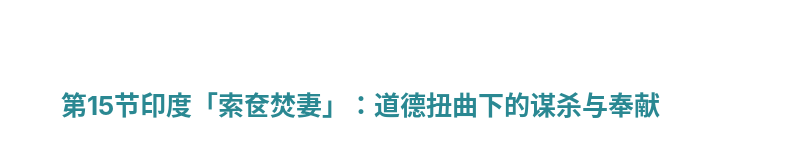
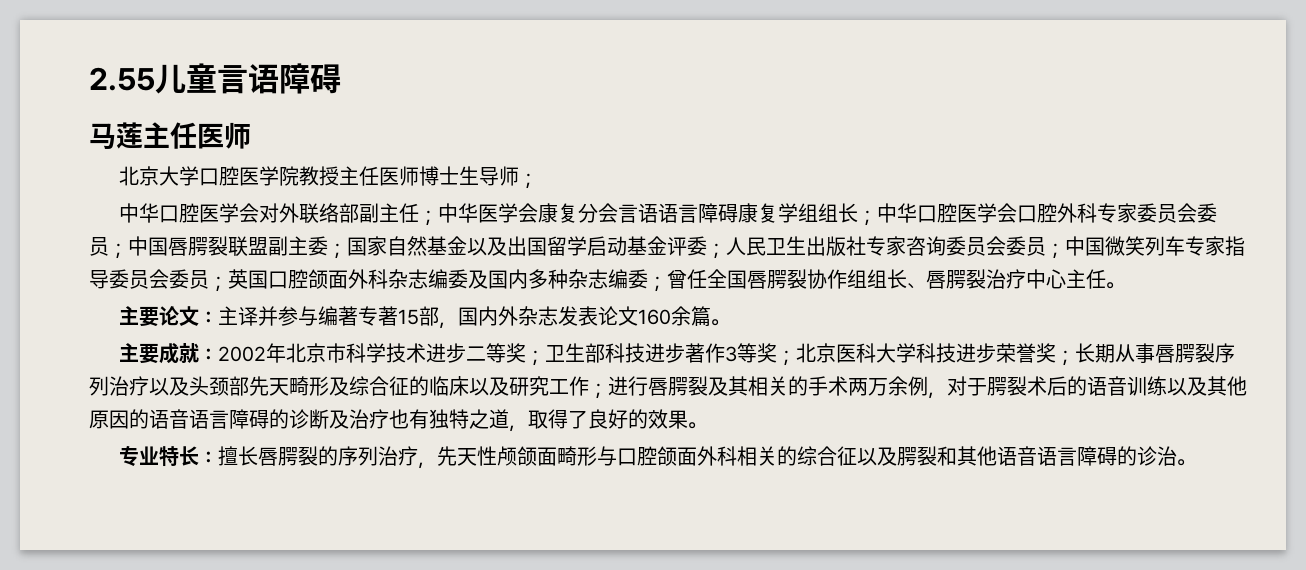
[61,92,660,119] 第15节印度「索奁焚妻」：道德扭曲下的谋杀与奉献 -> [89,63,341,94] [89,122,251,149] [118,166,538,189] [118,203,1217,226] [89,236,1245,259] [89,269,1125,292] [118,306,730,329] [118,342,1235,366] [89,376,1247,399] [89,409,707,432] [118,446,1196,469] 2.55儿童言语障碍 // 马莲主任医师 // 北京大学口腔医学院教授主任医师博士生导师； // 中华口腔医学会对外联络部副主任；中华医学会康复分会言语语言障碍康复学组组长；中华口腔医学会口腔外科专家委员会委员；中国唇腭裂联盟副主委；国家自然基金以及出国留学启动基金评委；人民卫生出版社专家咨询委员会委员；中国微笑列车专家指导委员会委员；英国口腔颌面外科杂志编委及国内多种杂志编委；曾任全国唇腭裂协作组组长、唇腭裂治疗中心主任。 // 主要论文：主译并参与编著专著15部，国内外杂志发表论文160余篇。 // 主要成就：2002年北京市科学技术进步二等奖；卫生部科技进步著作3等奖；北京医科大学科技进步荣誉奖；长期从事唇腭裂序列治疗以及头颈部先天畸形及综合征的临床以及研究工作；进行唇腭裂及其相关的手术两万余例，对于腭裂术后的语音训练以及其他原因的语音语言障碍的诊断及治疗也有独特之道，取得了良好的效果。 // 专业特长：擅长唇腭裂的序列治疗，先天性颅颌面畸形与口腔颌面外科相关的综合征以及腭裂和其他语音语言障碍的诊治。

